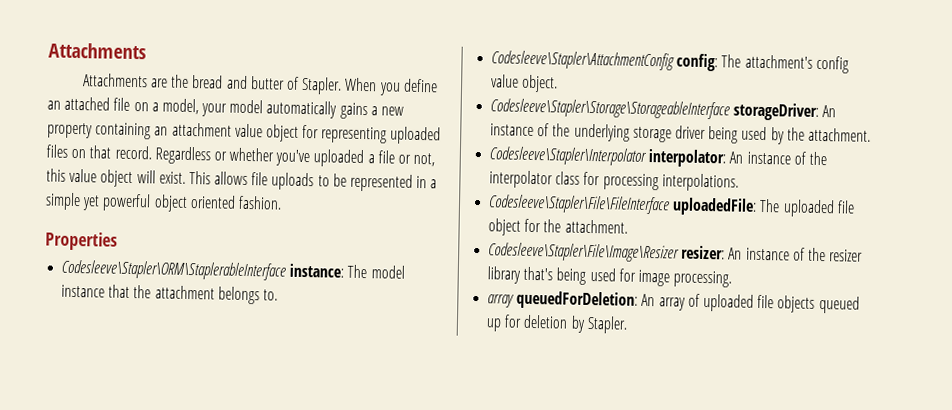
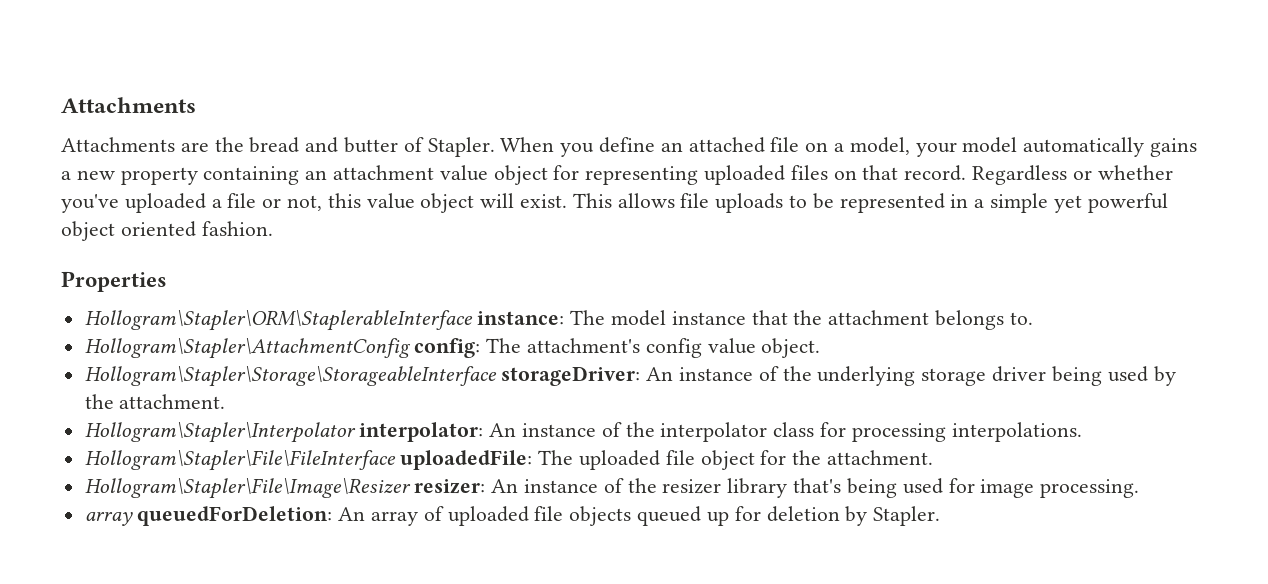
[61,259,287,281] Codesleeve\Stapler\ORM\StaplerableInterface -> [84,310,473,331] Hollogram\Stapler\ORM\StaplerableInterface
[491,50,676,71] Codesleeve\Stapler\AttachmentConfig -> [84,338,411,359] Hollogram\Stapler\AttachmentConfig
[490,98,731,120] Codesleeve\Stapler\Storage\StorageableInterface -> [84,366,497,387] Hollogram\Stapler\Storage\StorageableInterface
[489,146,649,166] Codesleeve\Stapler\Interpolator -> [84,422,356,443] Hollogram\Stapler\Interpolator
[488,194,671,215] Codesleeve\Stapler\File\FileInterface -> [84,450,396,471] Hollogram\Stapler\File\FileInterface
[488,242,681,263] Codesleeve\Stapler\File\Image\Resizer -> [84,478,411,499] Hollogram\Stapler\File\Image\Resizer

